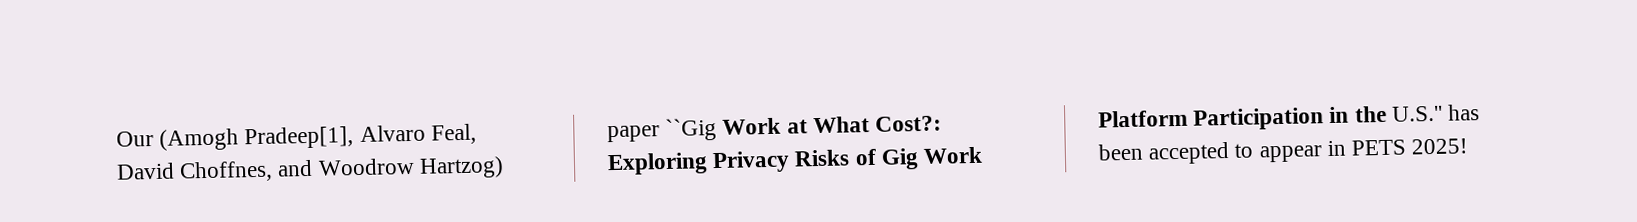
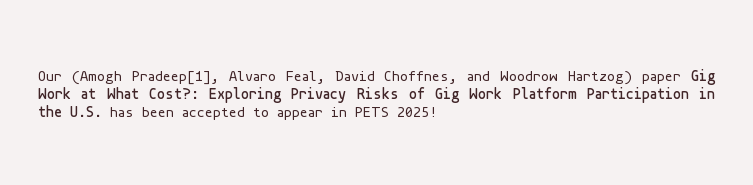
[665,117,718,141] ``Gig -> [691,69,716,85] Gig
[1391,105,1443,122] U.S.'' -> [70,106,102,117] U.S.

